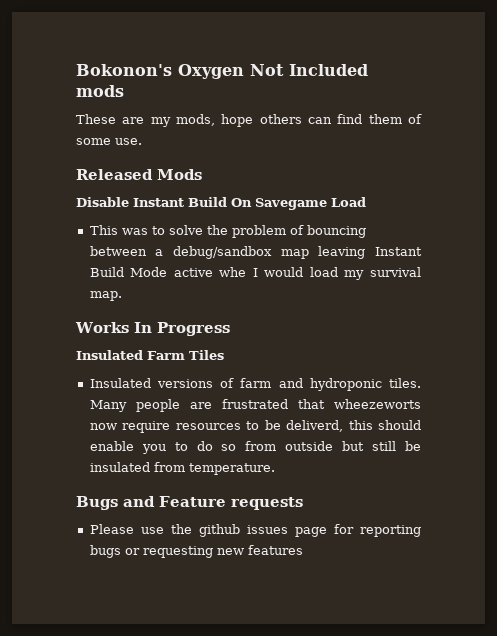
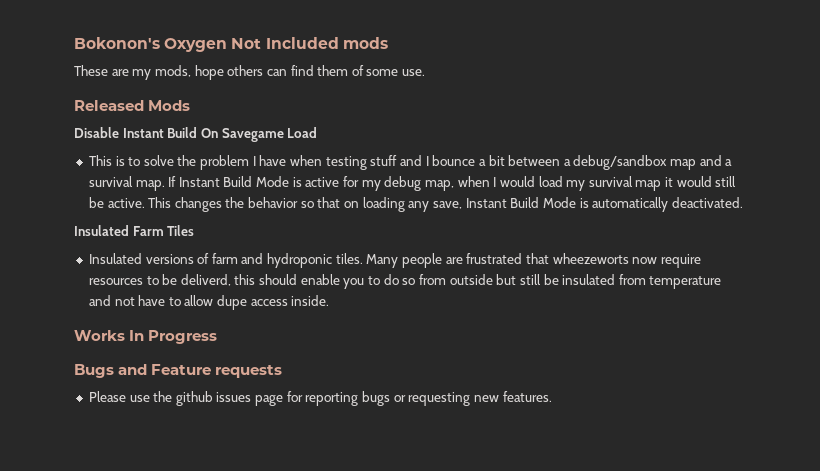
[121,228,148,235] was -> [115,156,125,166] is
[289,225,366,238] [89,246,422,259] [89,267,247,277] of bouncing between a debug/sandbox map leaving Instant Build Mode active whe -> [252,155,733,170] [88,176,490,191] I have when testing stuff and I bounce a bit between a debug/sandbox map and a survival map. If Instant Build Mode is active for my debug map, when
[89,291,122,301] [75,322,230,336] map. // Works In Progress -> [635,176,737,191] [88,197,743,212] map it would still be active. This changes the behavior so that on loading any save, Instant Build Mode is automatically deactivated.
[188,463,275,475] temperature. -> [649,276,722,289] [88,295,330,310] [74,330,218,344] temperature and not have to allow dupe access inside. // Works In Progress
[247,545,303,555] features -> [502,391,552,402] features.

